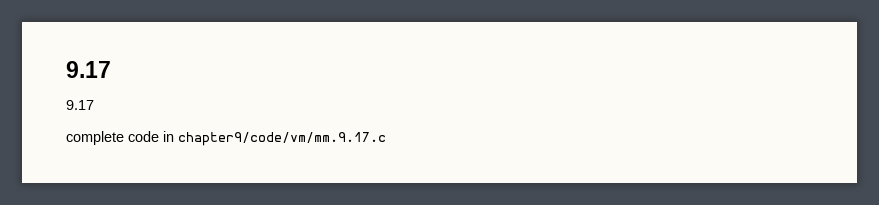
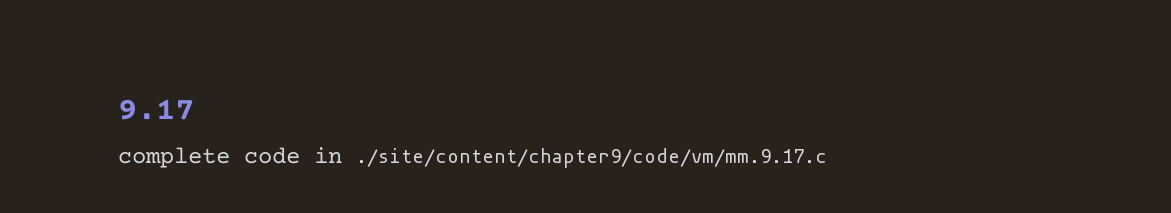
[66,61,111,78] [66,100,94,110] 9.17 // 9.17 -> [118,99,194,120] 9.17
[178,132,386,146] chapter9/code/vm/mm.9.17.c -> [356,148,827,168] ./site/content/chapter9/code/vm/mm.9.17.c

